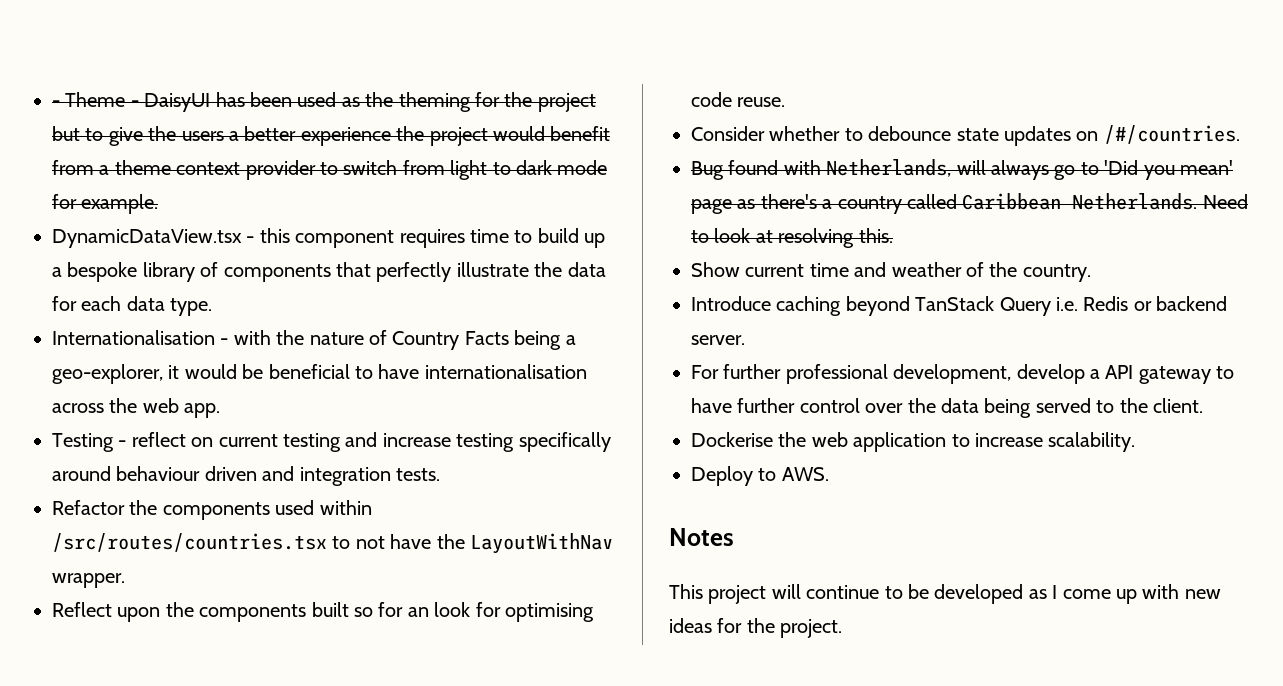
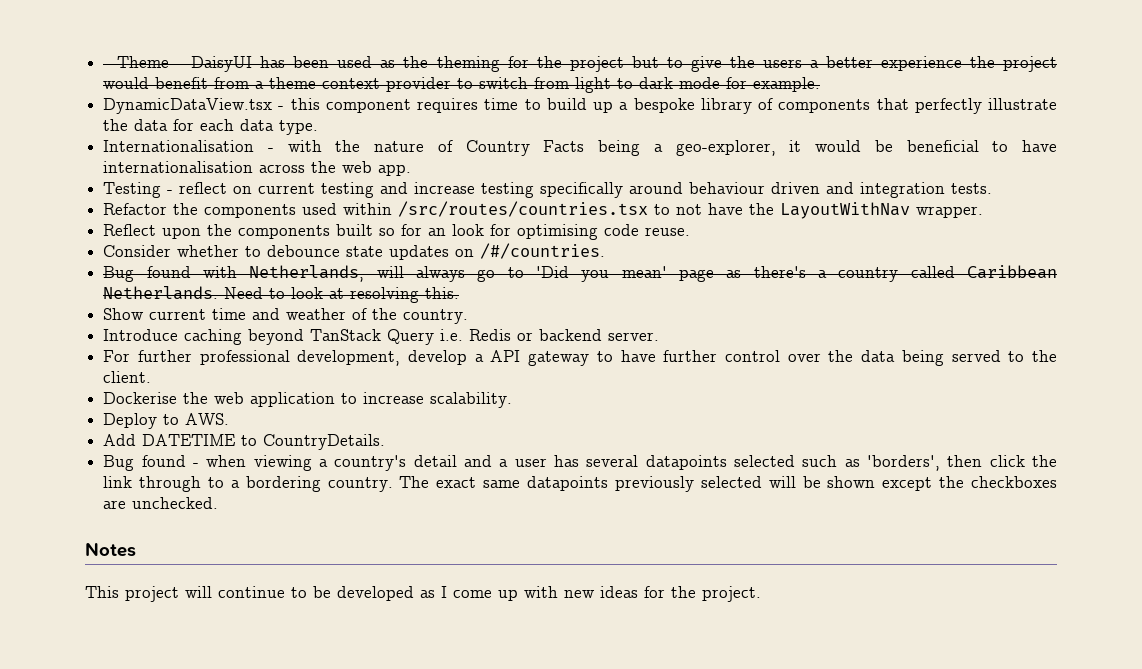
(829, 474) none -> [103,434,386,450] [103,455,1057,471] [103,476,1057,492] [103,497,219,509] // Add DATETIME to CountryDetails. // Bug found - when viewing a country's detail and a user has several datapoints selected such as 'borders', then click the link through to a bordering country. The exact same datapoints previously selected will be shown except the checkboxes are unchecked.

